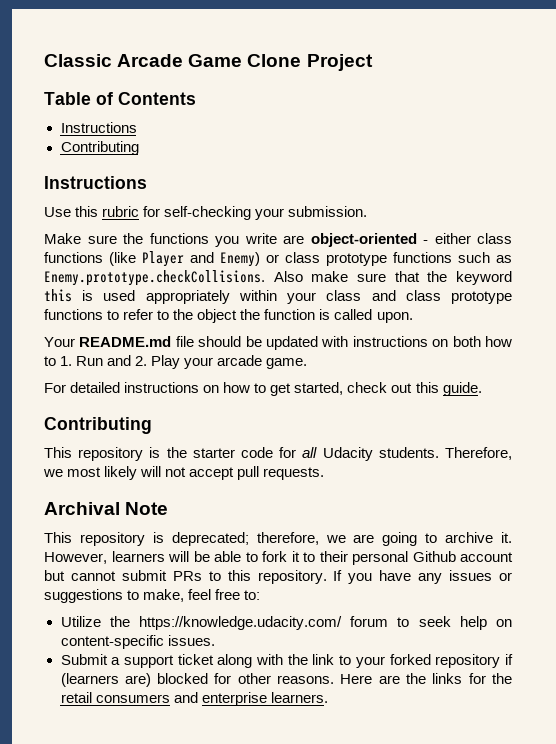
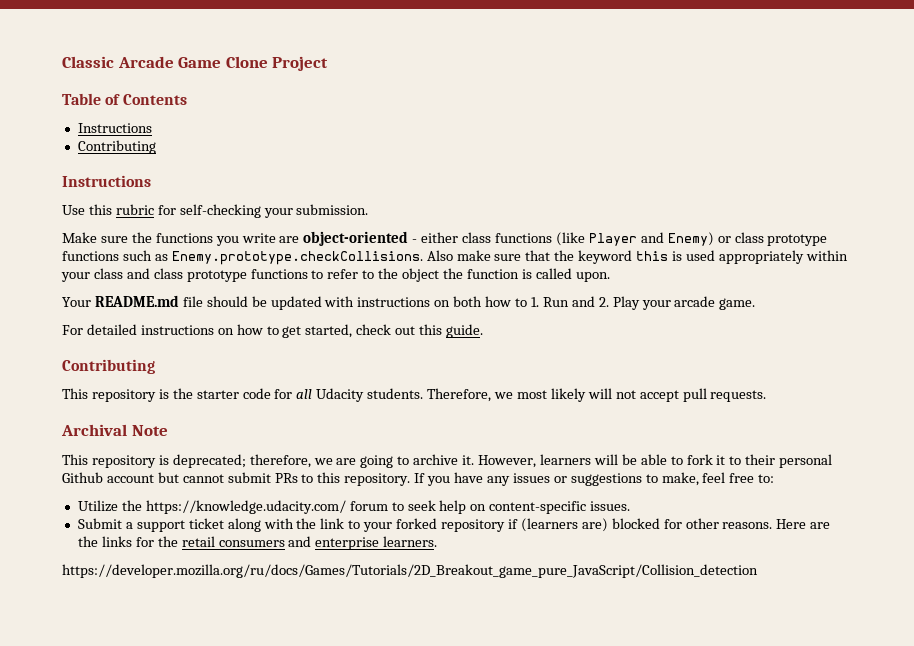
(328, 697) none -> [62,564,758,578] // https://developer.mozilla.org/ru/docs/Games/Tutorials/2D_Breakout_game_pure_JavaScript/Collision_detection

